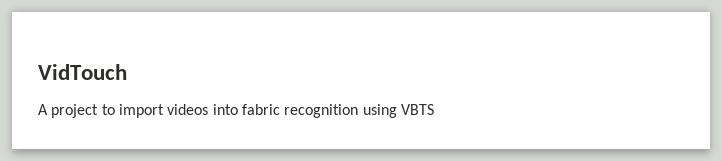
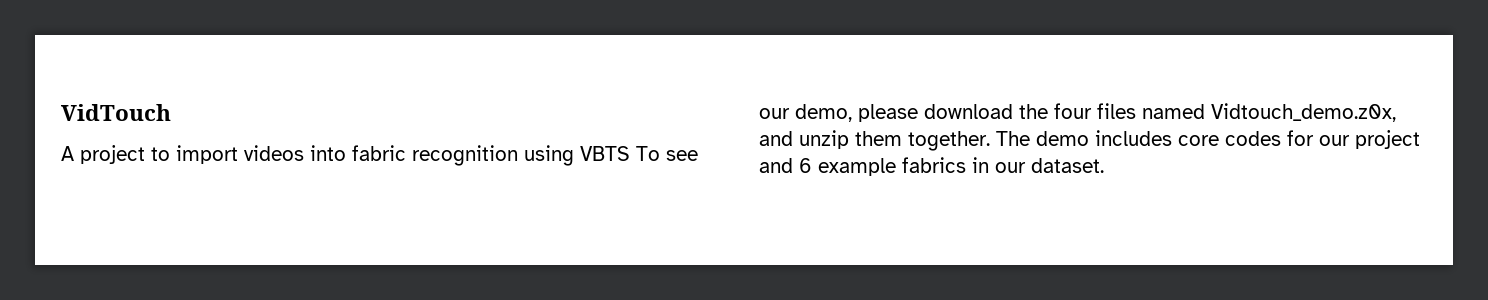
(434, 109) none -> [636,146,698,161] [759,103,1396,122] [759,130,1420,151] [759,157,1104,176] To see our demo, please download the four files named Vidtouch_demo.z0x, and unzip them together. The demo includes core codes for our project and 6 example fabrics in our dataset.

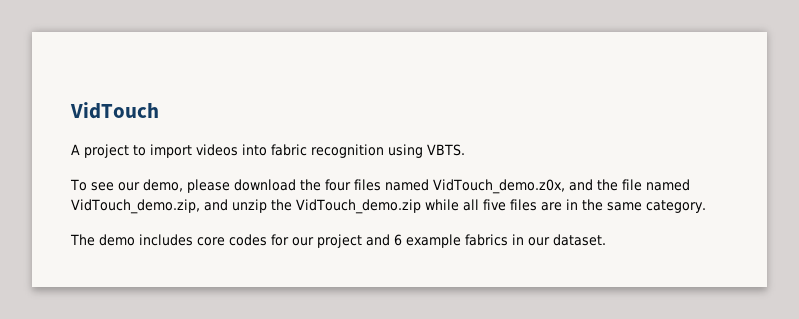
[580,146,630,161] VBTS -> [427,144,465,156] VBTS. //
[1211,103,1396,122] [759,130,990,151] Vidtouch_demo.z0x, and unzip them together. -> [432,179,690,194] [71,199,706,214] VidTouch_demo.z0x, and the file named VidTouch_demo.zip, and unzip the VidTouch_demo.zip while all five files are in the same category. //

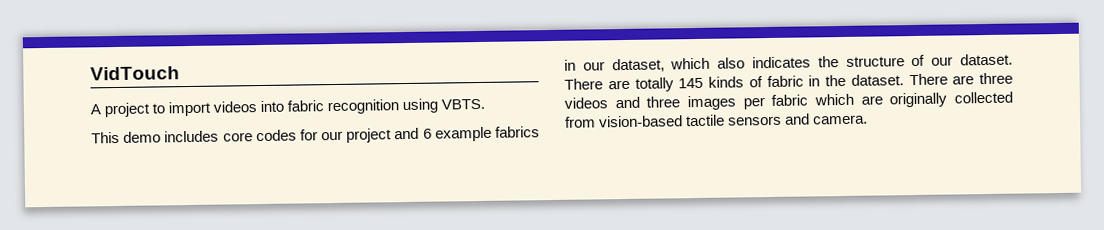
[70,179,690,194] [71,199,706,214] [70,234,95,246] To see our demo, please download the four files named VidTouch_demo.z0x, and the file named VidTouch_demo.zip, and unzip the VidTouch_demo.zip while all five files are in the same category. // The -> [91,131,120,144] This
[553,234,606,246] dataset. -> [611,53,1013,73] [564,72,1013,92] [564,91,1013,111] [565,113,869,128] dataset, which also indicates the structure of our dataset. There are totally 145 kinds of fabric in the dataset. There are three videos and three images per fabric which are originally collected from vision-based tactile sensors and camera.

